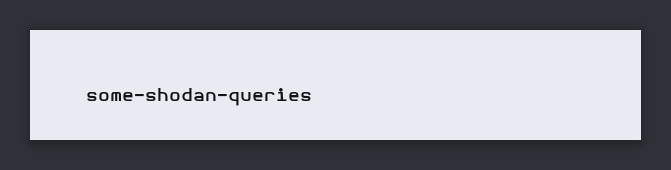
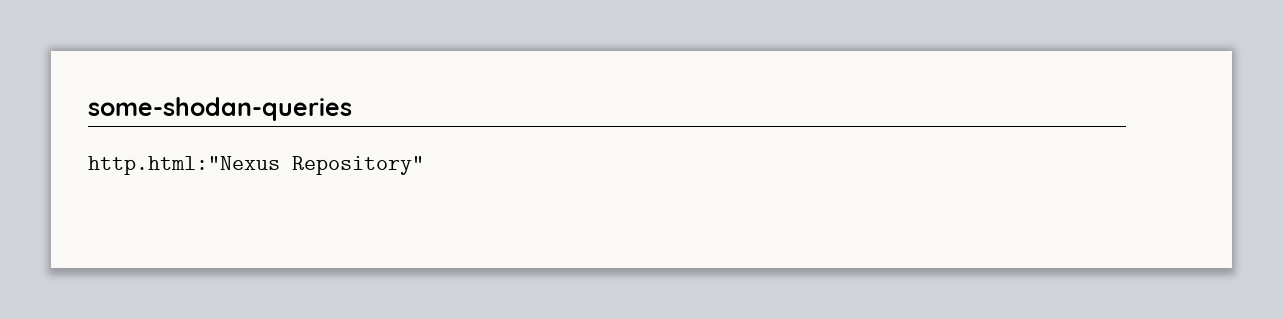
(312, 97) none -> [88,156,424,175] // http.html:"Nexus Repository"

